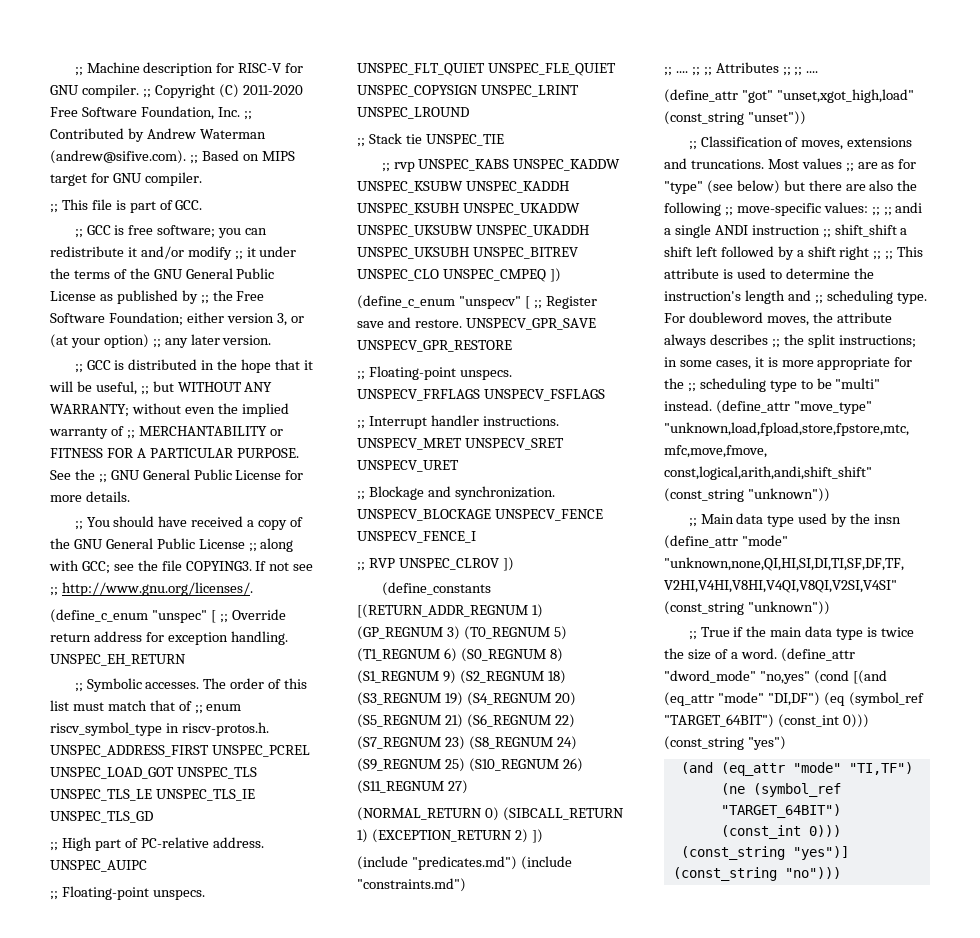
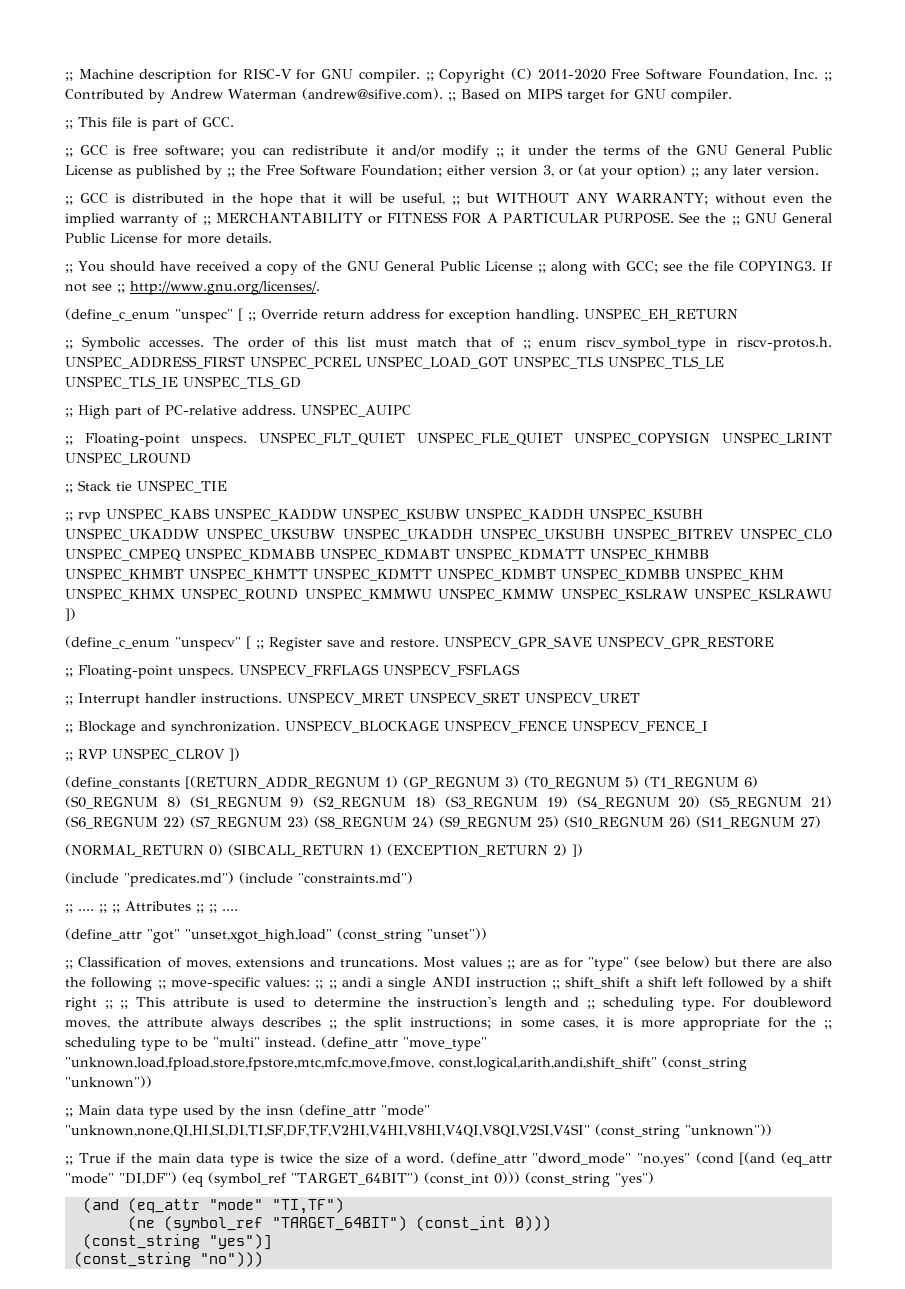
(546, 275) none -> [185,548,709,561] [65,568,784,581] [65,588,833,601] UNSPEC_KDMABB UNSPEC_KDMABT UNSPEC_KDMATT UNSPEC_KHMBB UNSPEC_KHMBT UNSPEC_KHMTT UNSPEC_KDMTT UNSPEC_KDMBT UNSPEC_KDMBB UNSPEC_KHM UNSPEC_KHMX UNSPEC_ROUND UNSPEC_KMMWU UNSPEC_KMMW UNSPEC_KSLRAW UNSPEC_KSLRAWU

